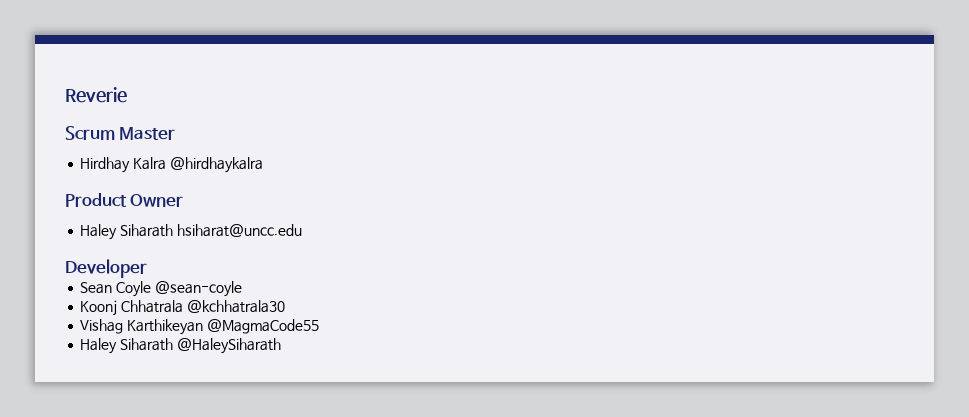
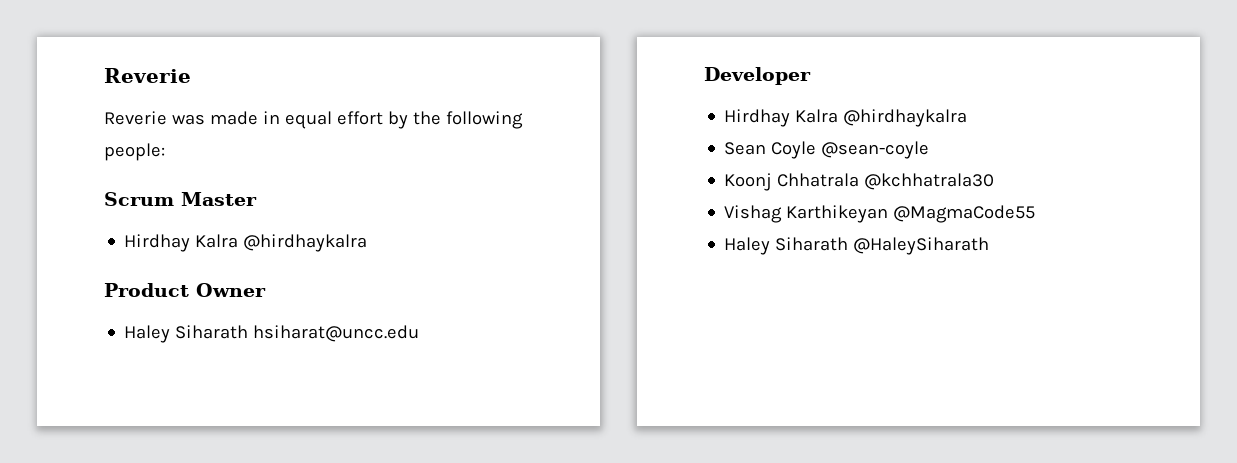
[65,87,127,103] Reverie -> [104,68,191,83] [104,111,523,129] [104,143,165,161] Reverie // Reverie was made in equal effort by the following people:
(147, 268) none -> [724,109,968,127] // Hirdhay Kalra @hirdhaykalra

